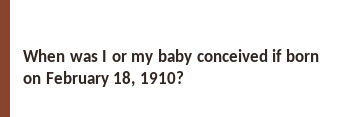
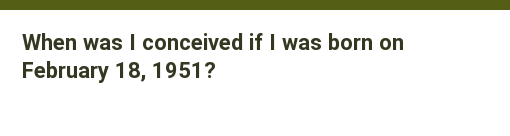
[111,49,283,65] or my baby conceived if -> [141,33,322,50] conceived if I was
[139,71,184,84] 1910? -> [151,62,216,78] 1951?

